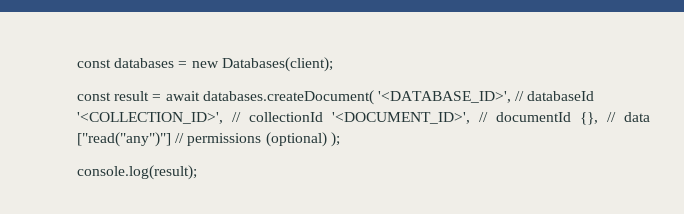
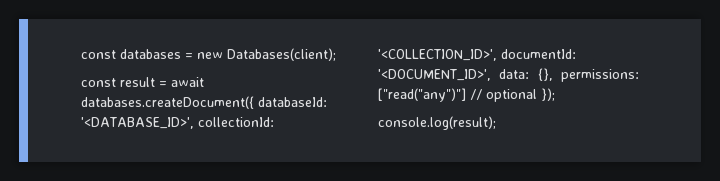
[202,90,595,105] [77,112,650,125] [77,132,340,147] databases.createDocument( '<DATABASE_ID>', // databaseId '<COLLECTION_ID>', // collectionId '<DOCUMENT_ID>', // documentId {}, // data ["read("any")"] // permissions (optional) ); -> [81,96,327,109] [81,117,274,129] [378,49,576,61] [378,68,639,82] [378,88,555,102] databases.createDocument({ databaseId: '<DATABASE_ID>', collectionId: '<COLLECTION_ID>', documentId: '<DOCUMENT_ID>', data: {}, permissions: ["read("any")"] // optional });

